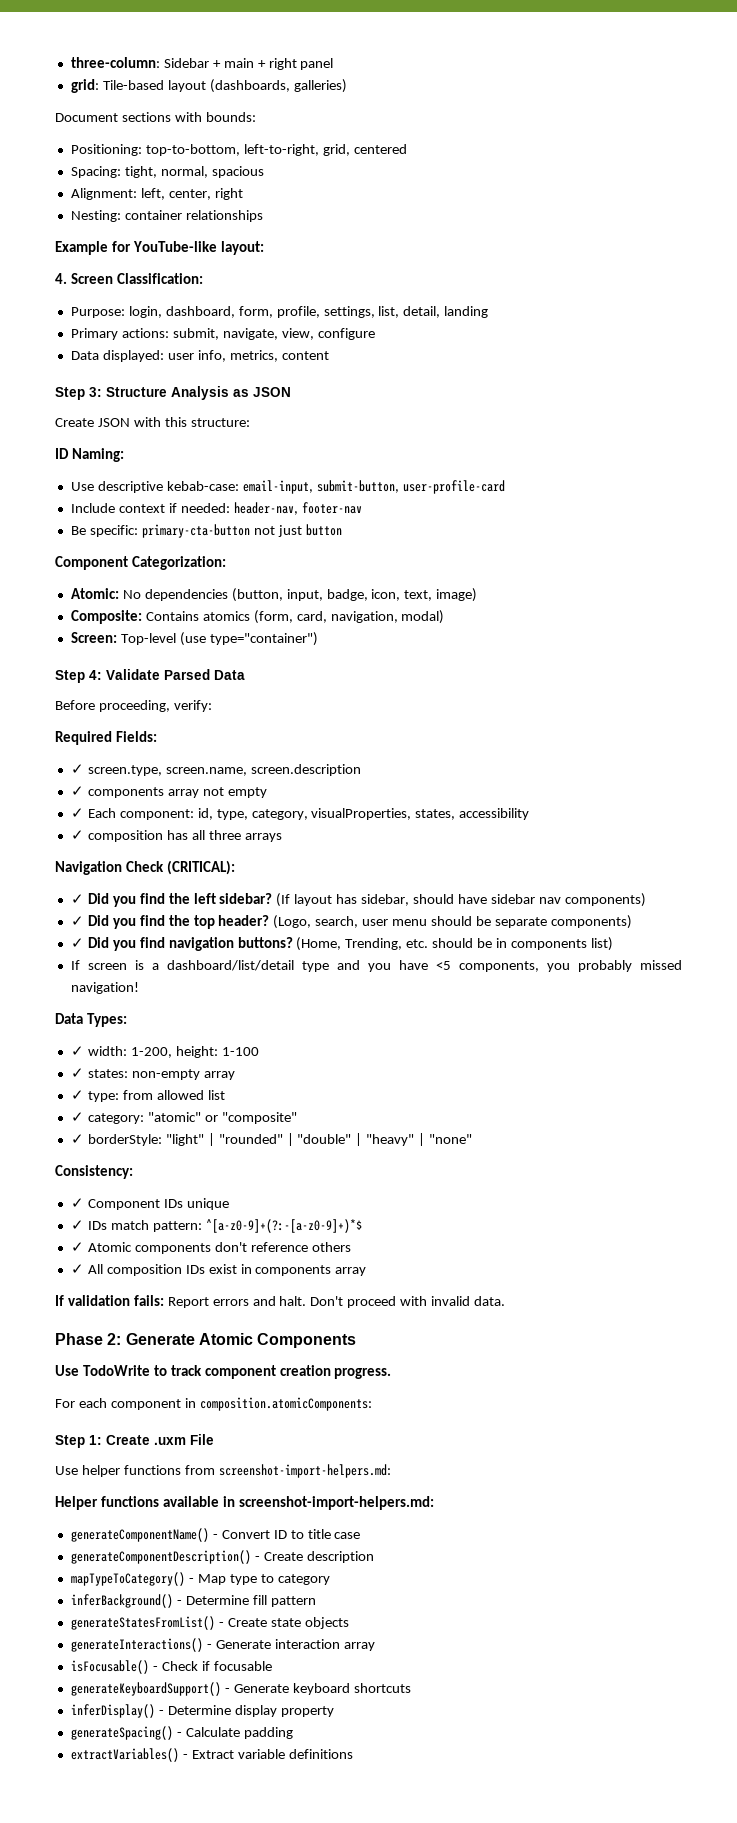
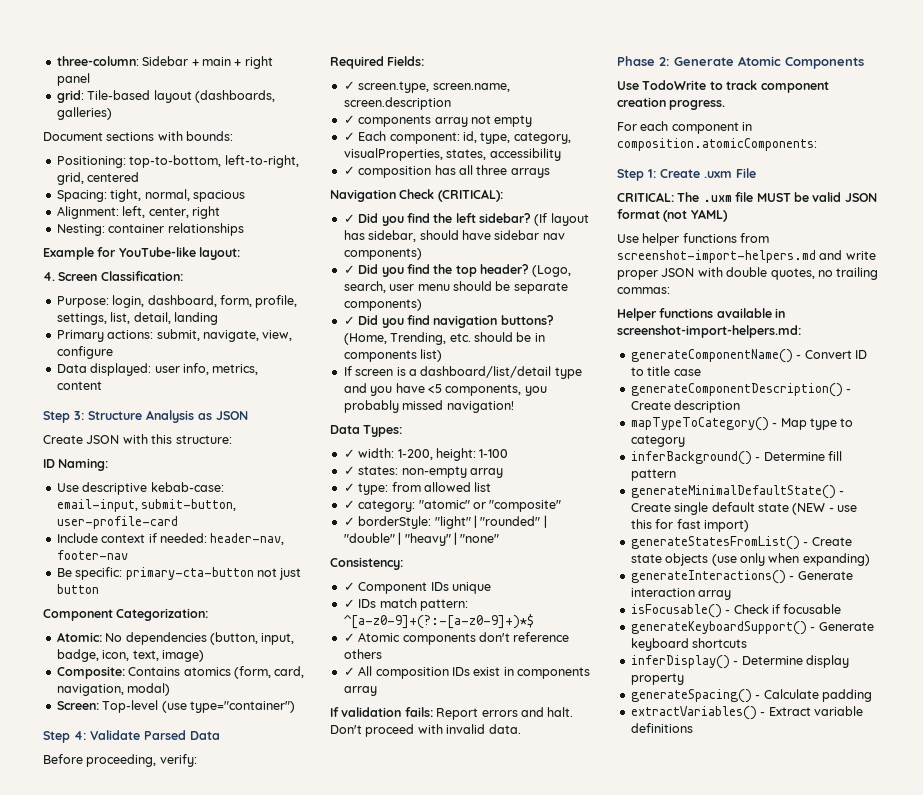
[55,1464,391,1478] Use helper functions from screenshot-import-helpers.md: -> [617,192,877,202] [617,209,728,222] [617,233,770,246] [617,250,876,263] [617,267,879,280] [617,287,670,294] CRITICAL: The .uxm file MUST be valid JSON format (not YAML) // Use helper functions from screenshot-import-helpers.md and write proper JSON with double quotes, no trailing commas:
(316, 1601) none -> [630,485,845,499] [630,502,857,515] [630,519,749,532] // generateMinimalDefaultState() - Create single default state (NEW - use this for fast import)
(349, 1623) none -> [711,553,870,566] (use only when expanding)

